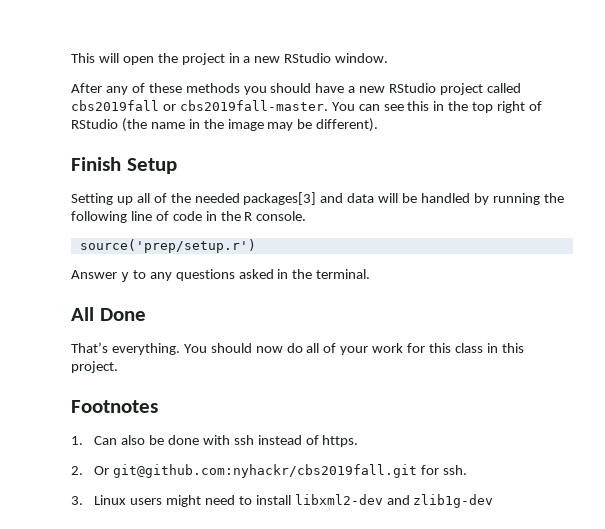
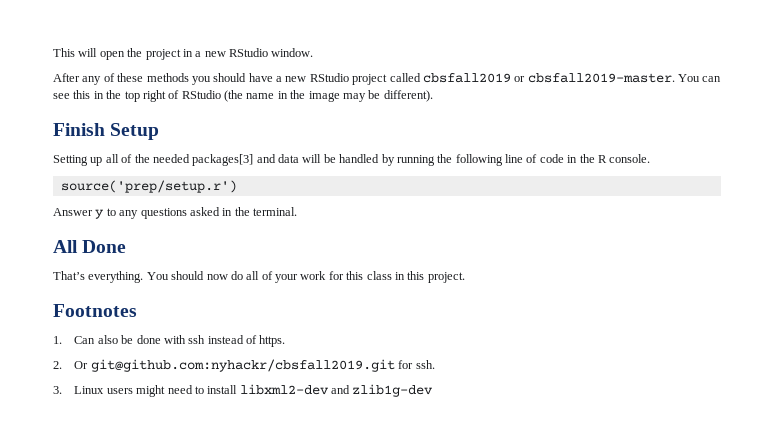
[71,100,328,111] cbs2019fall or cbs2019fall-master. -> [422,73,675,83] cbsfall2019 or cbsfall2019-master.
[113,464,418,478] git@github.com:nyhackr/cbs2019fall.git -> [90,359,395,372] git@github.com:nyhackr/cbsfall2019.git

